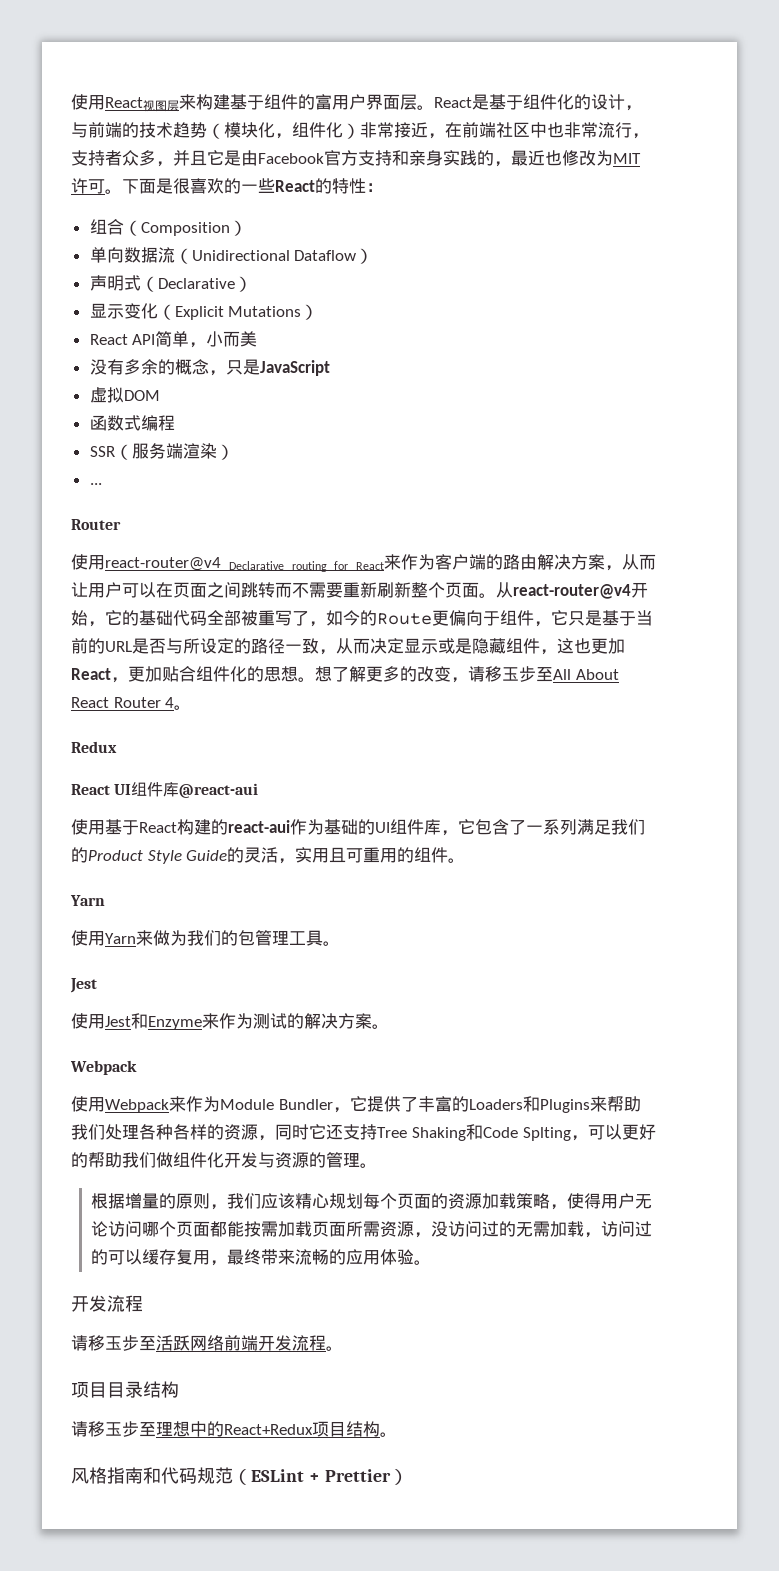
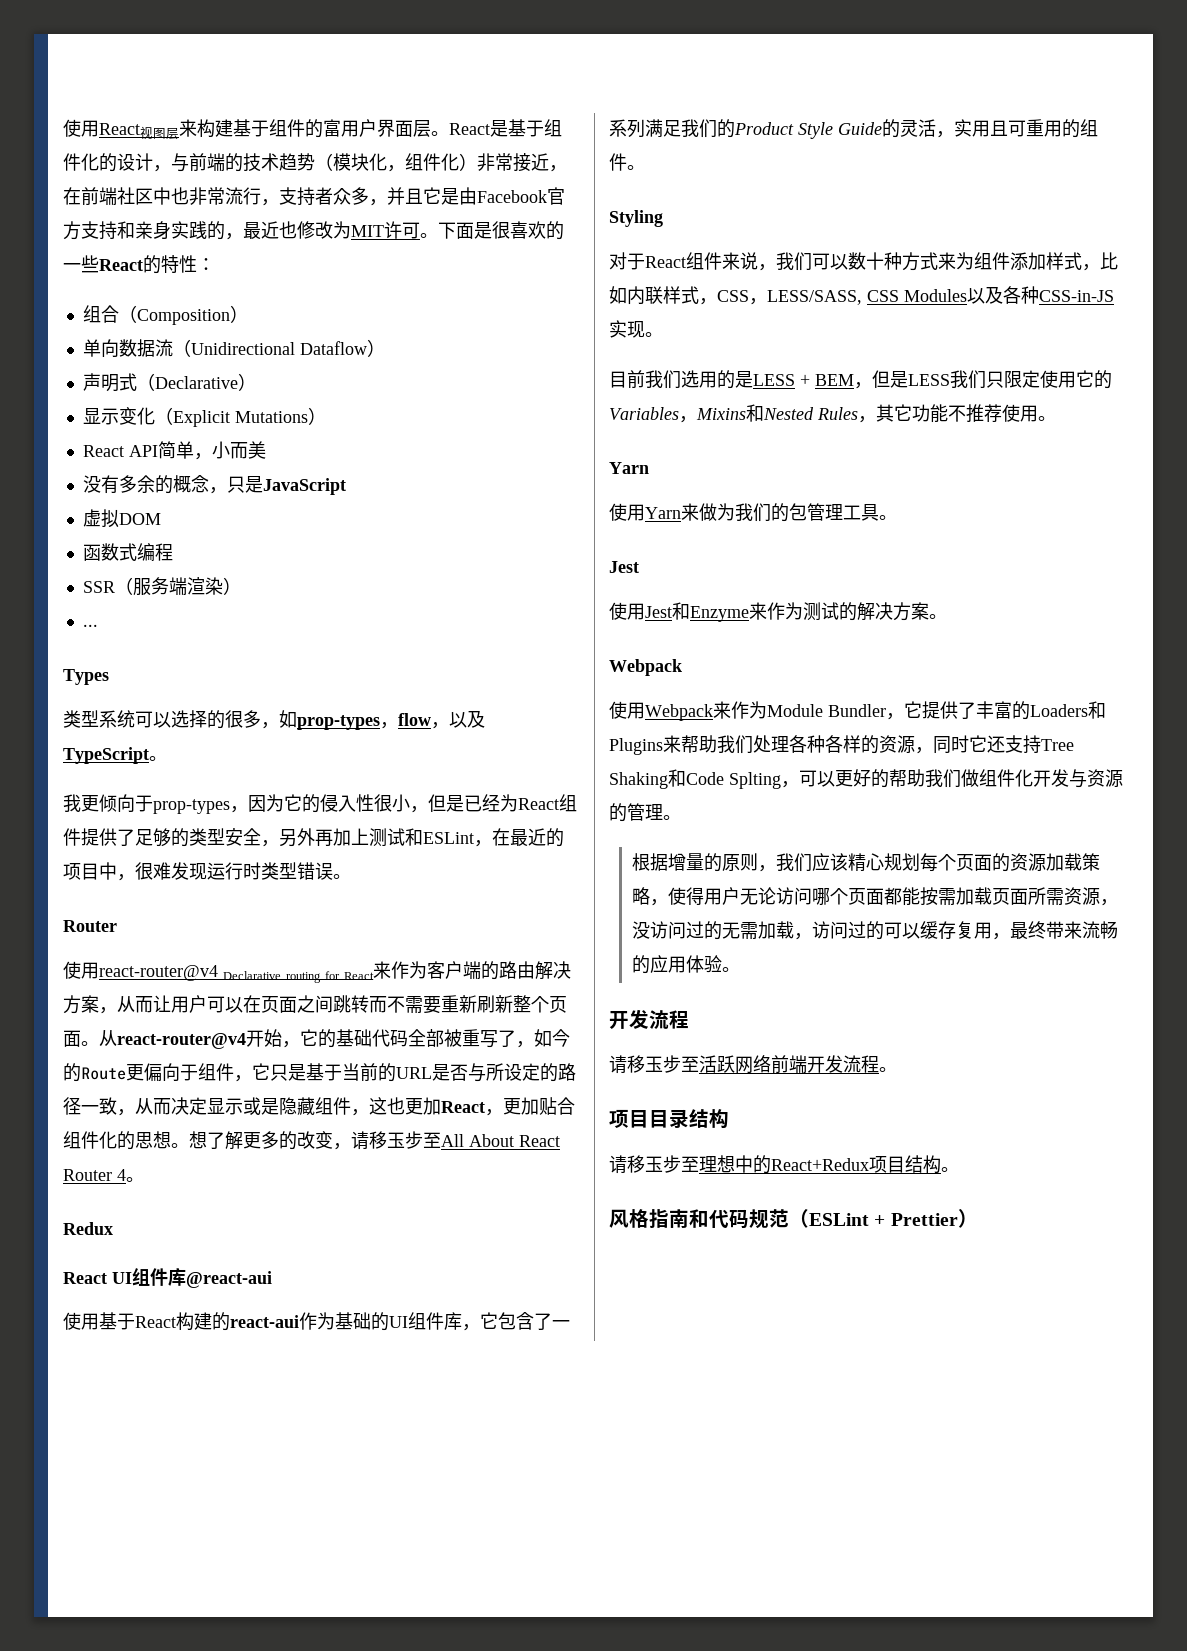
(102, 484) none -> [63,669,109,685] [63,710,485,730] [63,747,167,764] [63,794,577,814] [63,828,564,847] [63,862,351,881] // Types // 类型系统可以选择的很多，如prop-types，flow，以及TypeScript。 // 我更倾向于prop-types，因为它的侵入性很小，但是已经为React组件提供了足够的类型安全，另外再加上测试和ESLint，在最近的项目中，很难发现运行时类型错误。
(466, 860) none -> [609,210,663,227] [609,252,1118,271] [609,286,1114,305] [609,320,663,338] [609,370,1112,389] [609,404,1056,423] // Styling // 对于React组件来说，我们可以数十种方式来为组件添加样式，比如内联样式，CSS，LESS/SASS, CSS Modules以及各种CSS-in-JS实现。 // 目前我们选用的是LESS + BEM，但是LESS我们只限定使用它的Variables，Mixins和Nested Rules，其它功能不推荐使用。

